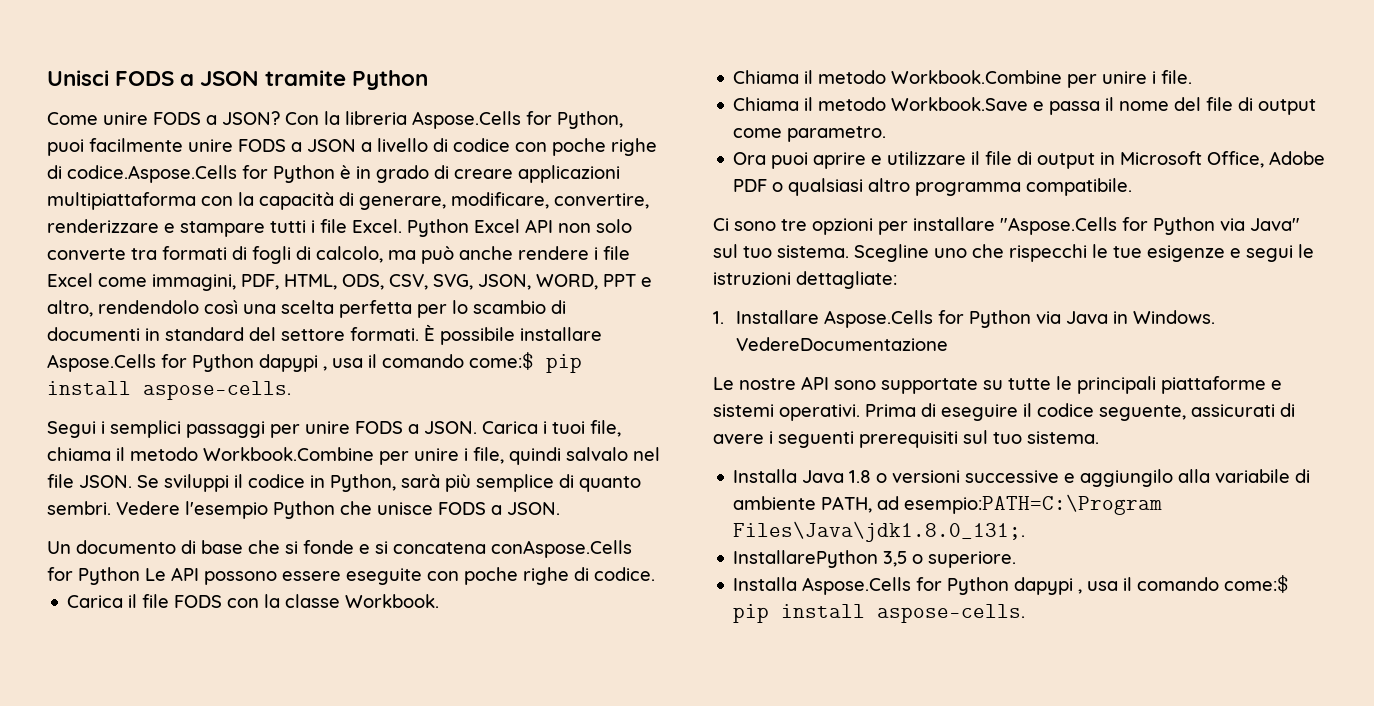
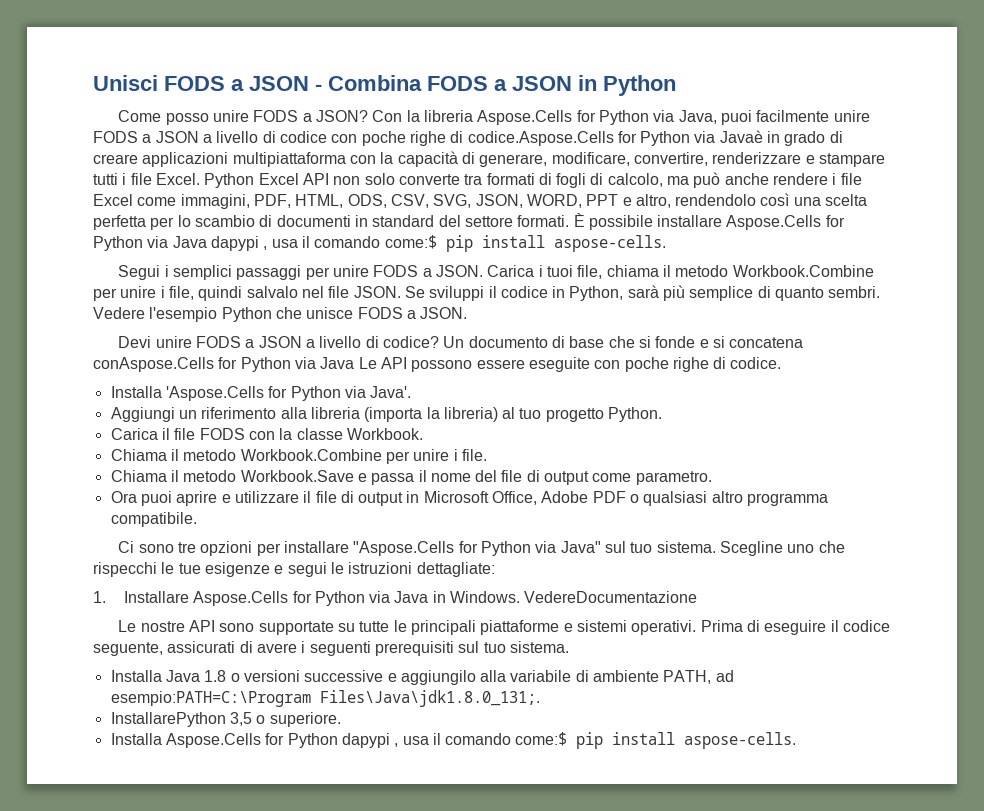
[265,70,347,86] tramite -> [315,75,597,91] - Combina FODS a JSON in
(98, 118) none -> [165,113,209,125] posso
[557,111,623,129] Python, -> [598,110,717,125] Python via Java,
[340,165,351,179] è -> [694,130,763,143] via Javaè
(254, 363) none -> [147,236,207,248] via Java
(560, 508) none -> [118,336,439,348] Devi unire FODS a JSON a livello di codice?
(140, 576) none -> [294,357,355,369] via Java
(655, 574) none -> [110,386,412,401] [110,407,663,422] // Installa 'Aspose.Cells for Python via Java'. // Aggiungi un riferimento alla libreria (importa la libreria) al tuo progetto Python.

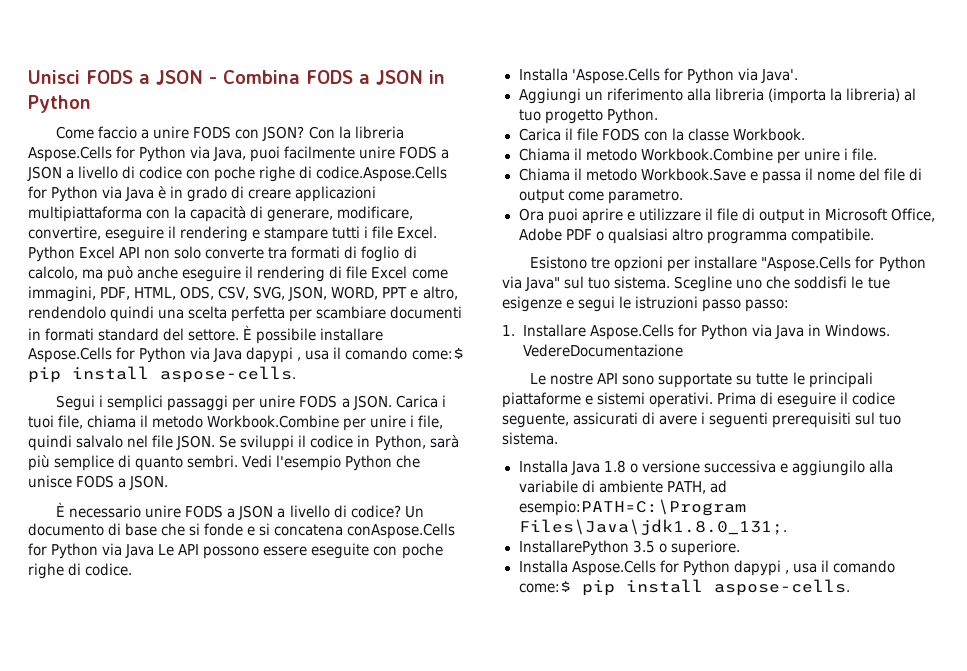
[165,110,312,125] posso unire FODS a -> [98,126,260,139] faccio a unire FODS con
[719,130,763,143] Javaè -> [125,186,167,201] Java è
[712,152,802,164] renderizzare -> [105,226,249,242] eseguire il rendering
[556,173,587,188] fogli -> [361,246,400,262] foglio
[773,173,837,185] rendere i -> [182,266,343,282] eseguire il rendering di
[760,193,790,206] così -> [110,306,155,322] quindi
[177,215,273,227] lo scambio di -> [316,306,387,319] scambiare
(368, 221) none -> [45,328,95,341] formati
[464,215,570,227] settore formati. -> [188,329,240,341] settore.
[93,307,145,319] Vedere -> [242,455,273,468] Vedi
[118,336,152,348] Devi -> [56,502,142,518] È necessario
[118,541,174,553] Ci sono -> [530,256,588,269] Esistono
[93,562,157,577] rispecchi -> [794,276,848,289] soddisfi
[416,562,495,577] dettagliate: -> [702,299,790,312] passo passo:
[243,670,384,682] versioni successive -> [641,460,776,473] versione successiva
[229,712,252,726] 3,5 -> [632,540,655,553] 3.5

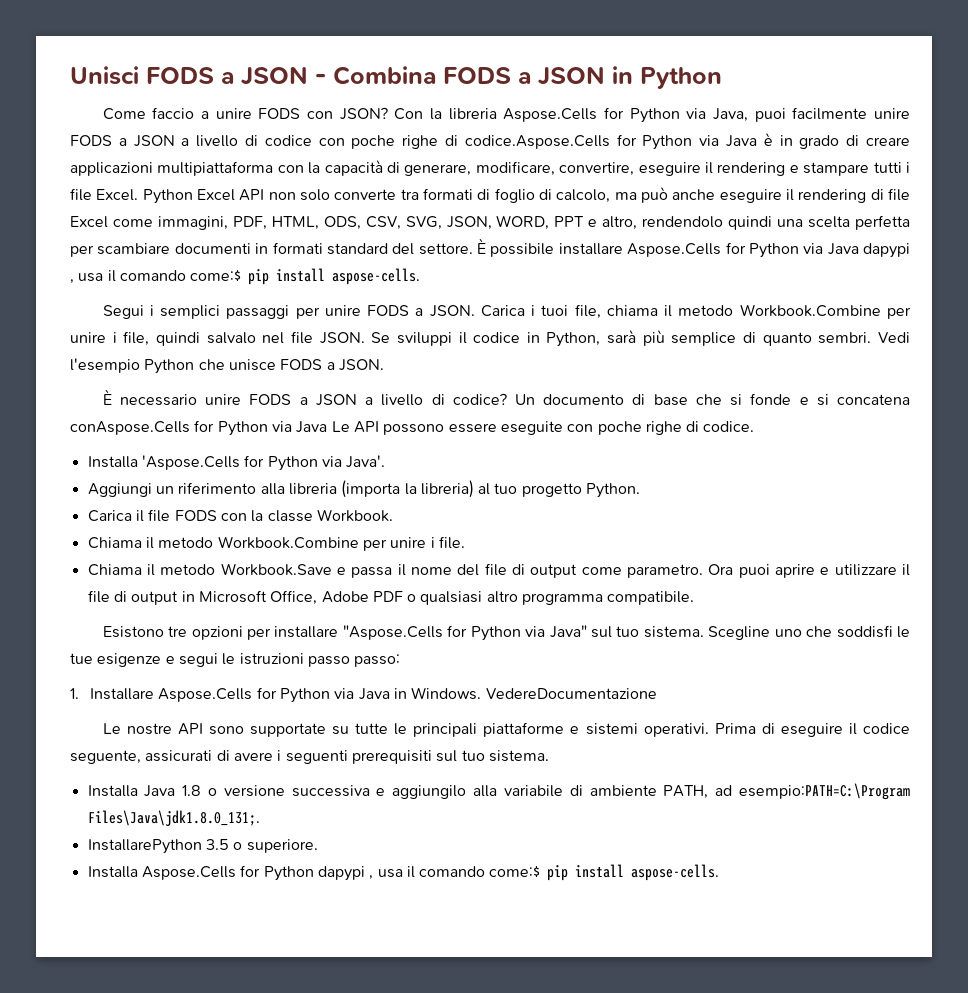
(683, 196) // -> (703, 571) none

